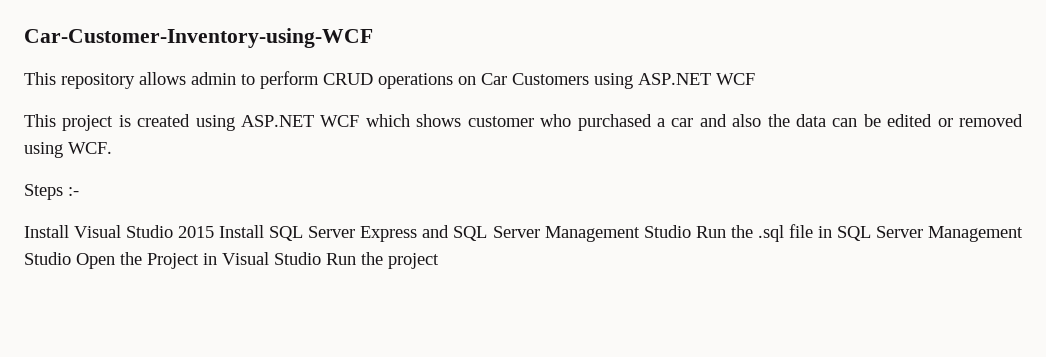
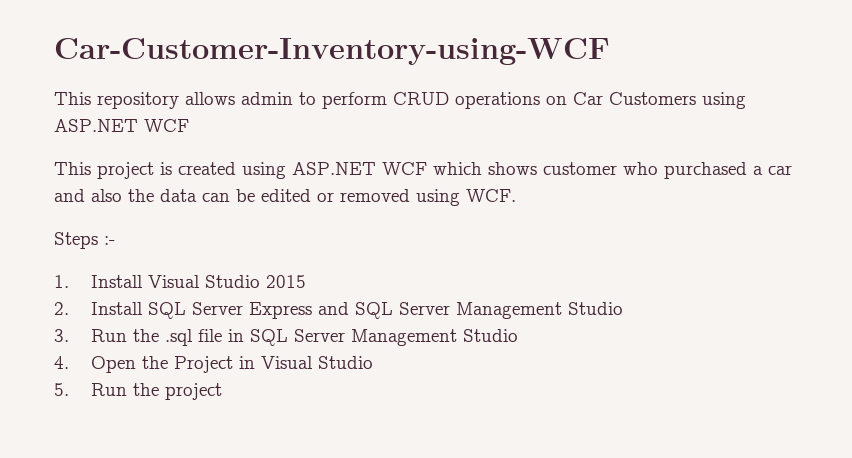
(79, 191) none -> [54,275,69,288] 1.
(215, 232) none -> [54,302,69,315] // 2.
(691, 231) none -> [54,329,69,342] // 3.
(71, 258) none -> [54,356,69,369] // 4.
(321, 258) none -> [54,383,69,396] // 5.

